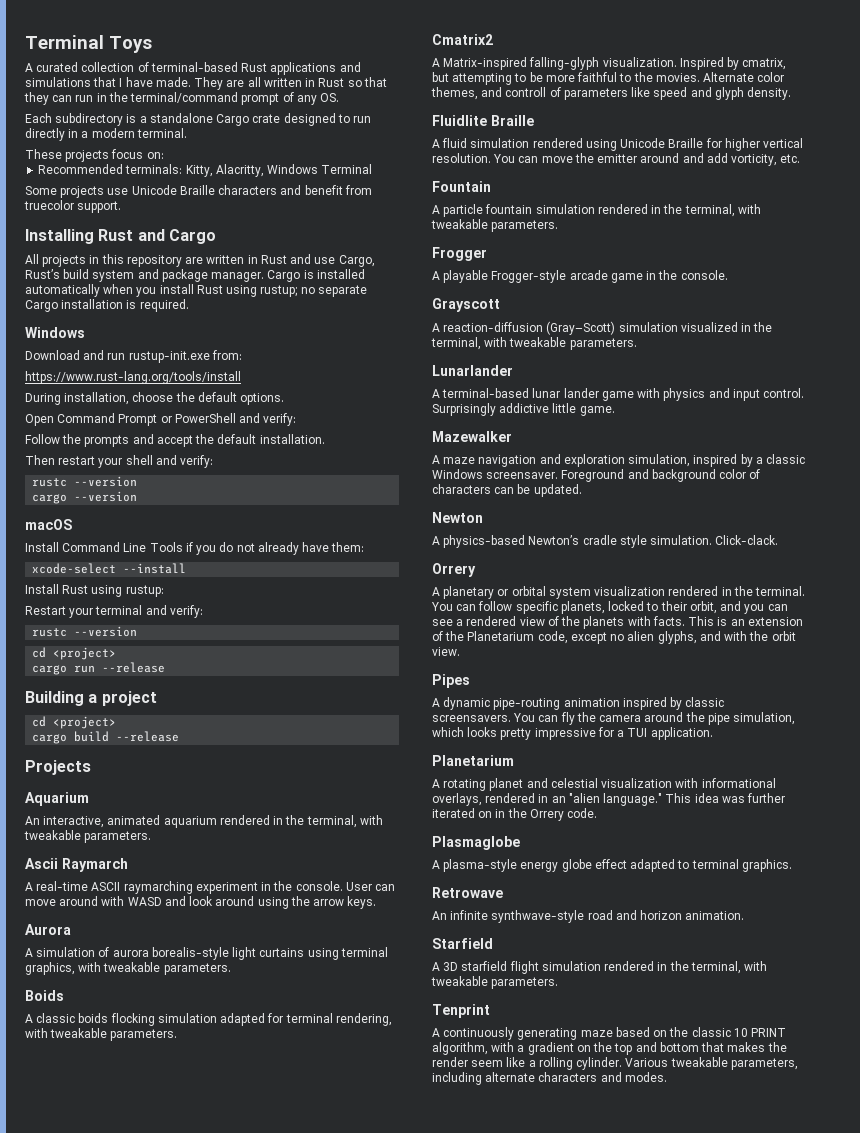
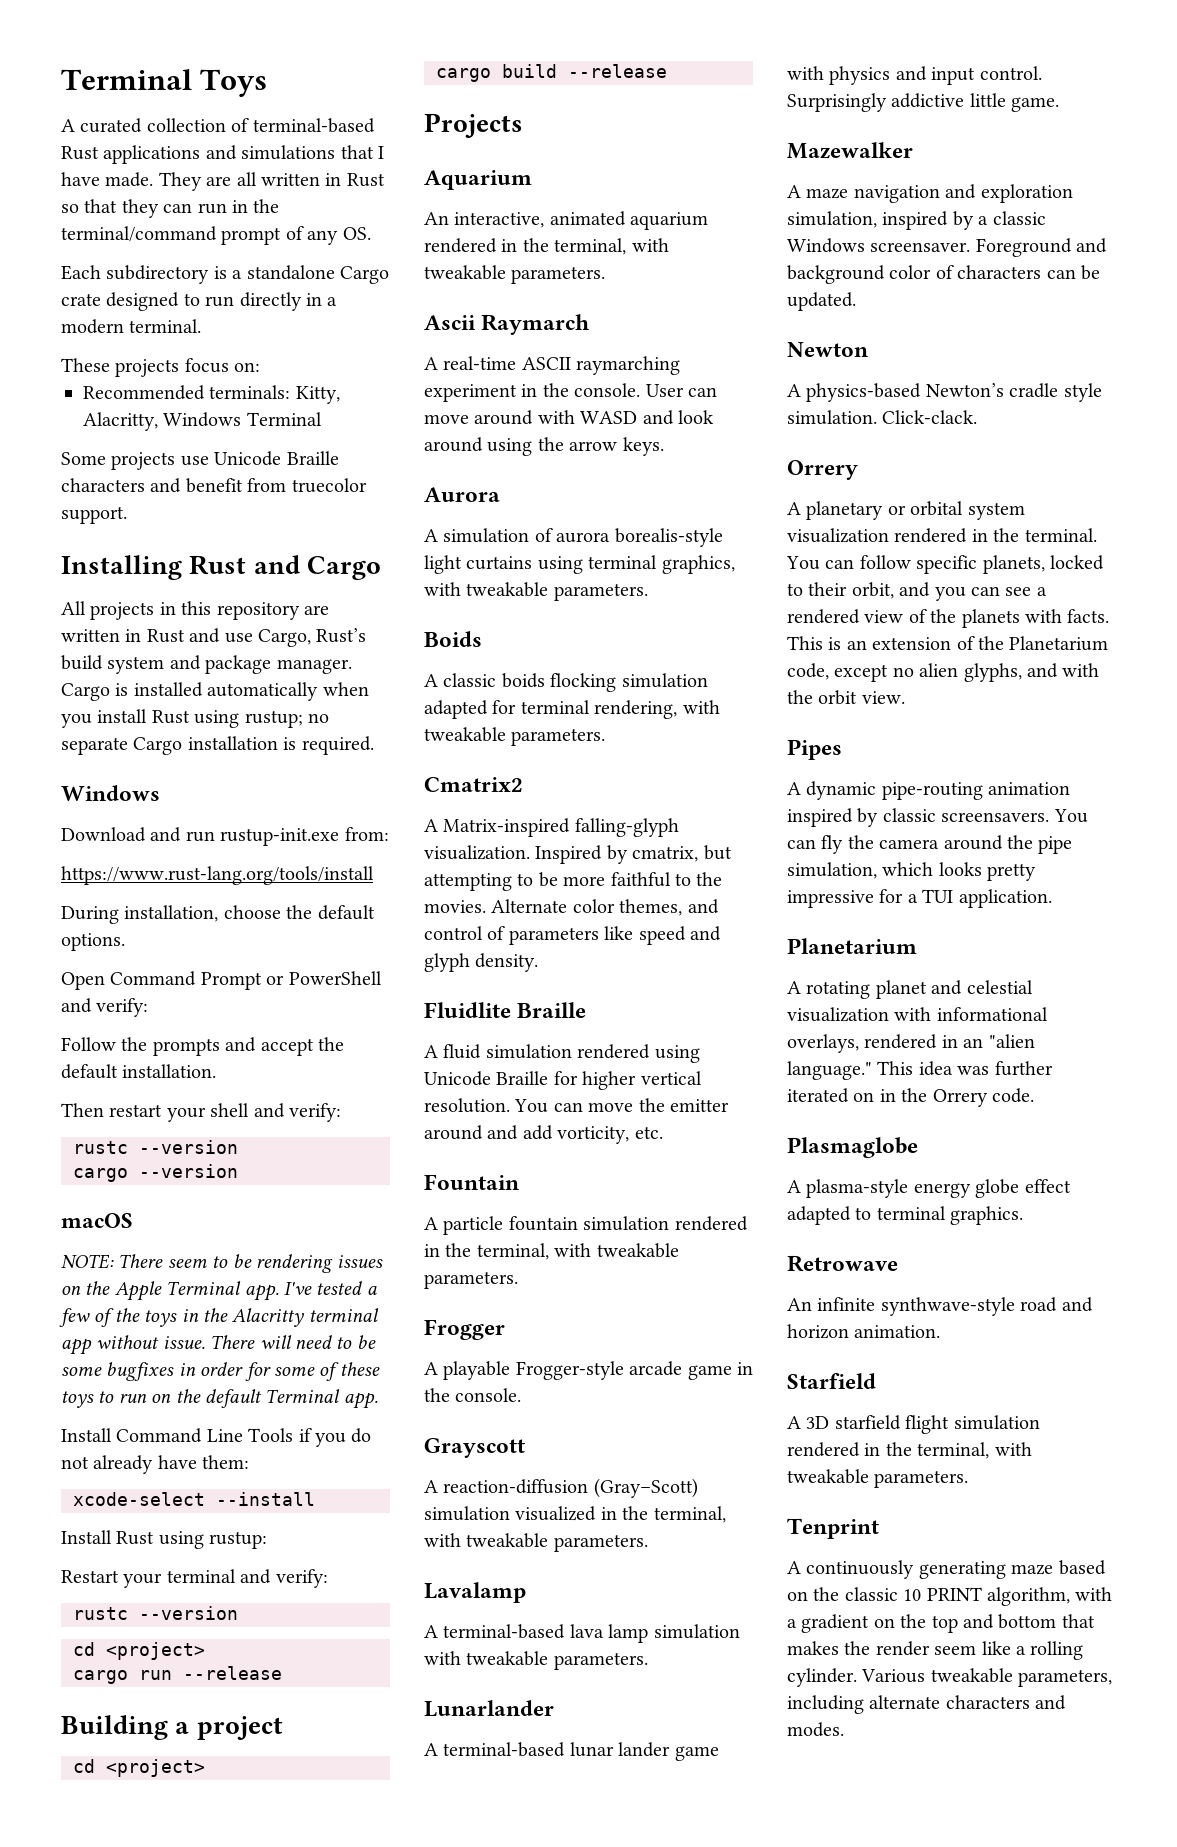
(72, 524) none -> [61,1254,384,1273] [61,1281,377,1301] [59,1308,379,1327] [61,1335,376,1355] [61,1362,380,1381] [61,1389,378,1409] // NOTE: There seem to be rendering issues on the Apple Terminal app. I've tested a few of the toys in the Alacritty terminal app without issue. There will need to be some bugfixes in order for some of these toys to run on the default Terminal app.
[505,87,547,97] controll -> [424,926,483,940] control
(637, 344) none -> [424,1582,526,1603] [424,1624,740,1643] [424,1651,648,1670] // Lavalamp // A terminal-based lava lamp simulation with tweakable parameters.

